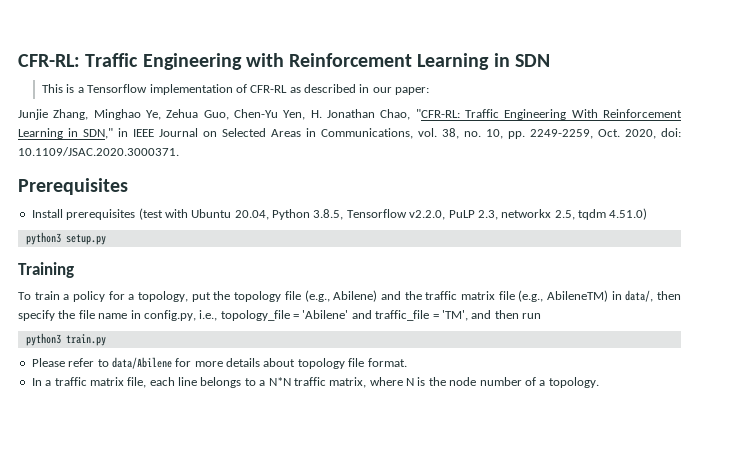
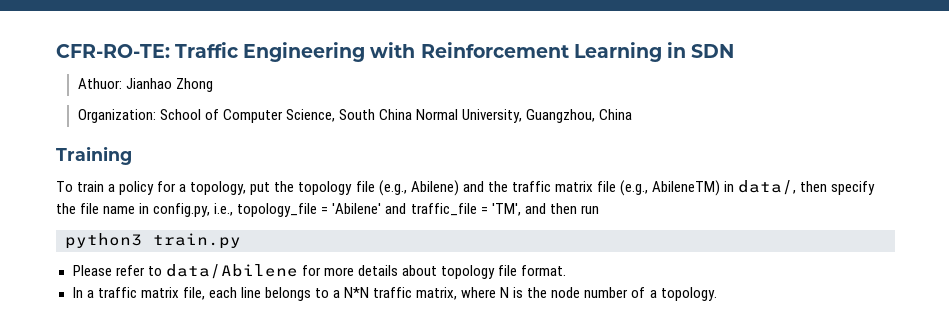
[18,54,80,67] CFR-RL: -> [56,44,170,58] CFR-RO-TE:
[42,84,430,95] [18,109,682,120] [18,128,681,139] [18,147,179,156] [18,178,128,195] [31,208,648,220] [25,232,106,245] This is a Tensorflow implementation of CFR-RL as described in our paper: // Junjie Zhang, Minghao Ye, Zehua Guo, Chen-Yu Yen, H. Jonathan Chao, "CFR-RL: Traffic Engineering With Reinforcement Learning in SDN," in IEEE Journal on Selected Areas in Communications, vol. 38, no. 10, pp. 2249-2259, Oct. 2020, doi: 10.1109/JSAC.2020.3000371. // Prerequisites // Install prerequisites (test with Ubuntu 20.04, Python 3.8.5, Tensorflow v2.2.0, PuLP 2.3, networkx 2.5, tqdm 4.51.0) // python3 setup.py -> [77,78,213,92] [77,109,633,123] Athuor: Jianhao Zhong // Organization: School of Computer Science, South China Normal University, Guangzhou, China

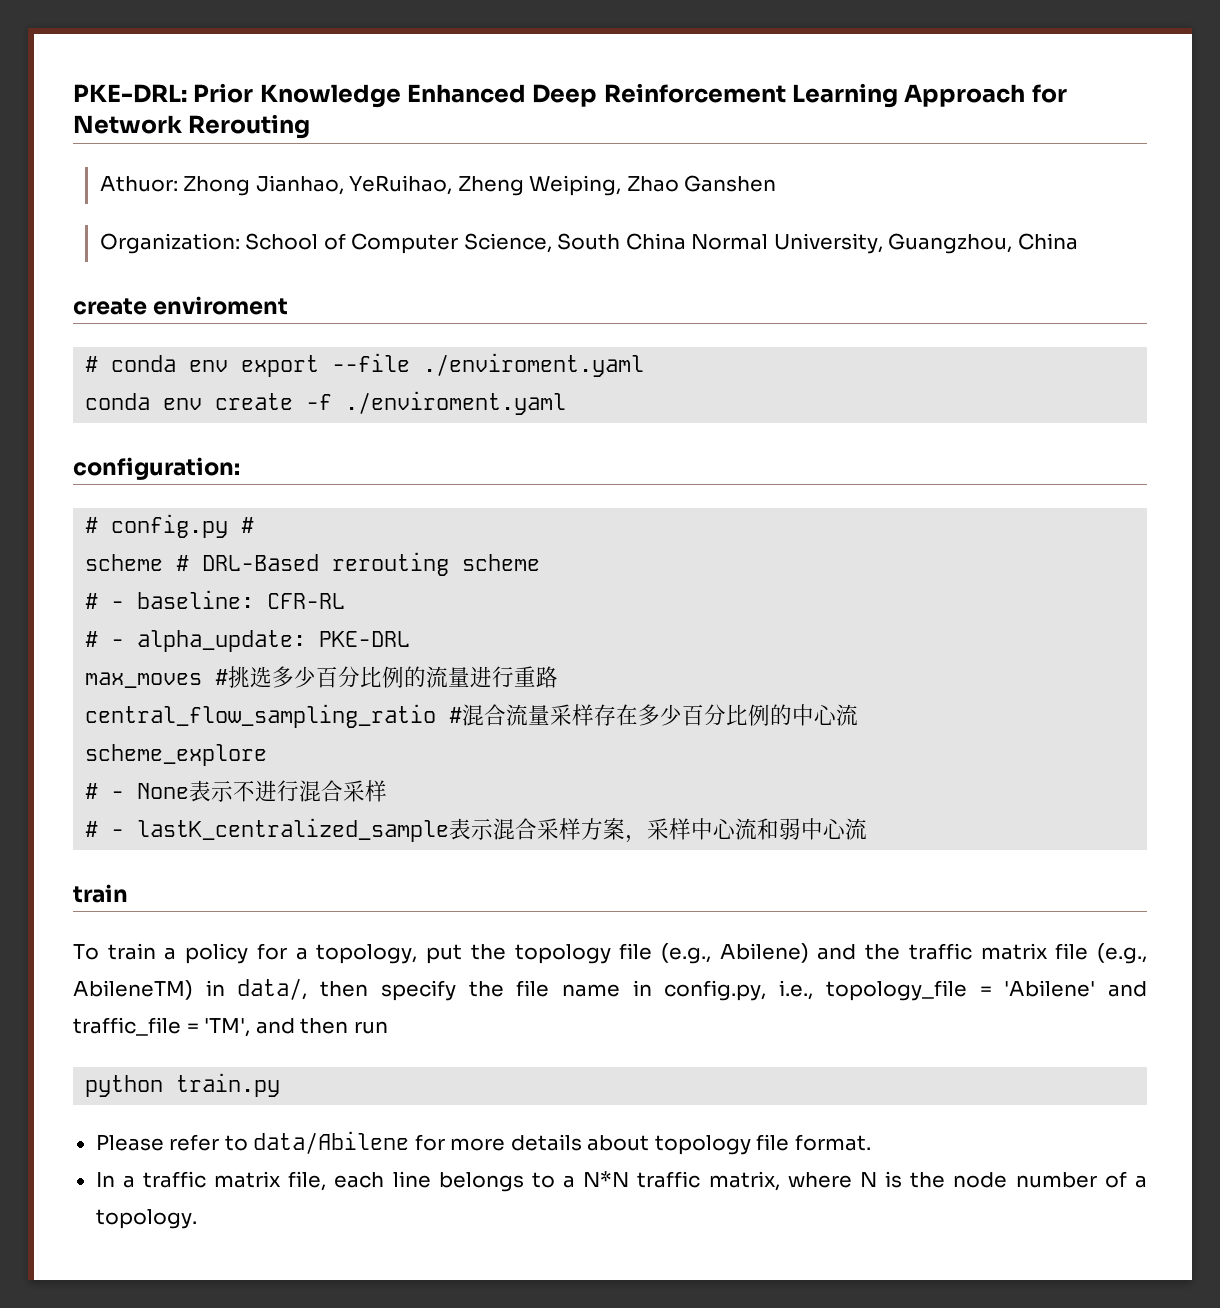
[56,42,734,62] CFR-RO-TE: Traffic Engineering with Reinforcement Learning in SDN -> [73,83,1067,108] [73,114,311,139] PKE-DRL: Prior Knowledge Enhanced Deep Reinforcement Learning Approach for Network Rerouting
[125,78,172,89] Jianhao -> (178, 184) none
(213, 85) none -> [255,175,777,196] Jianhao, YeRuihao, Zheng Weiping, Zhao Ganshen
[56,146,132,165] Training -> [73,296,289,315] [85,353,645,377] [85,391,567,415] [73,457,240,480] [85,514,255,538] [85,552,541,576] [85,590,346,609] [85,630,411,652] [85,666,559,688] [85,704,859,728] [85,744,268,766] [85,780,388,802] [85,818,868,843] [73,884,128,903] create enviroment // # conda env export --file ./enviroment.yaml // conda env create -f ./enviroment.yaml // configuration: // # config.py # // scheme # DRL-Based rerouting scheme // # - baseline: CFR-RL // # - alpha_update: PKE-DRL // max_moves #挑选多少百分比例的流量进行重路 // central_flow_sampling_ratio #混合流量采样存在多少百分比例的中心流 // scheme_explore // # - None表示不进行混合采样 // # - lastK_centralized_sample表示混合采样方案，采样中心流和弱中心流 // train
[65,233,142,249] python3 -> [85,1075,164,1097] python

